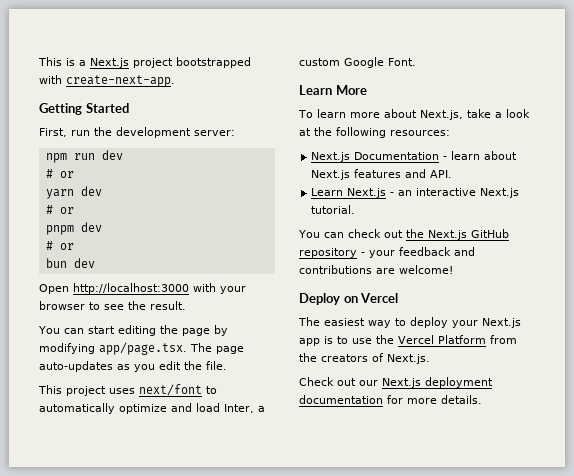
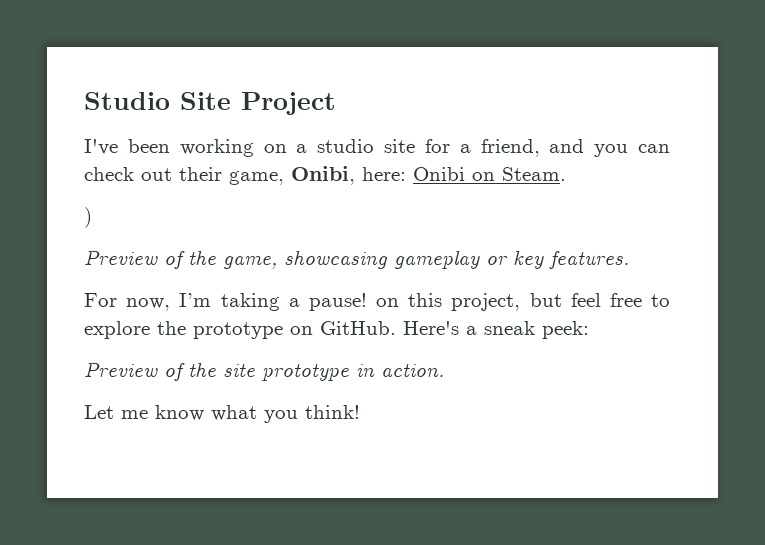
[38,57,251,68] [39,75,175,87] [39,103,129,115] [39,127,235,138] [45,150,123,163] [45,169,74,178] [45,186,102,199] [45,205,74,214] [45,222,102,235] [45,241,74,250] [45,258,95,268] [39,283,246,294] [39,301,186,310] [38,325,228,336] [39,342,244,355] [39,361,227,372] [38,384,217,396] [39,403,265,414] [299,57,416,68] [299,85,367,95] [298,109,530,120] [299,127,450,138] [311,151,518,162] [311,169,453,180] [311,188,520,198] [311,205,356,214] [298,229,509,240] [299,247,475,258] [299,265,453,274] [299,293,399,305] [298,317,521,328] [299,335,517,346] [299,353,430,364] [299,377,493,388] [299,395,482,404] This is a Next.js project bootstrapped with create-next-app. // Getting Started // First, run the development server: // npm run dev // # or // yarn dev // # or // pnpm dev // # or // bun dev // Open http://localhost:3000 with your browser to see the result. // You can start editing the page by modifying app/page.tsx. The page auto-updates as you edit the file. // This project uses next/font to automatically optimize and load Inter, a custom Google Font. // Learn More // To learn more about Next.js, take a look at the following resources: // Next.js Documentation - learn about Next.js features and API. // Learn Next.js - an interactive Next.js tutorial. // You can check out the Next.js GitHub repository - your feedback and contributions are welcome! // Deploy on Vercel // The easiest way to deploy your Next.js app is to use the Vercel Platform from the creators of Next.js. // Check out our Next.js deployment documentation for more details. -> [84,92,336,115] [84,139,670,157] [84,166,566,185] [84,207,92,228] [84,249,629,269] [84,293,670,311] [84,321,589,339] [84,361,444,381] [84,405,360,423] Studio Site Project // I've been working on a studio site for a friend, and you can check out their game, Onibi, here: Onibi on Steam. // ) // Preview of the game, showcasing gameplay or key features. // For now, I’m taking a pause! on this project, but feel free to explore the prototype on GitHub. Here's a sneak peek: // Preview of the site prototype in action. // Let me know what you think!

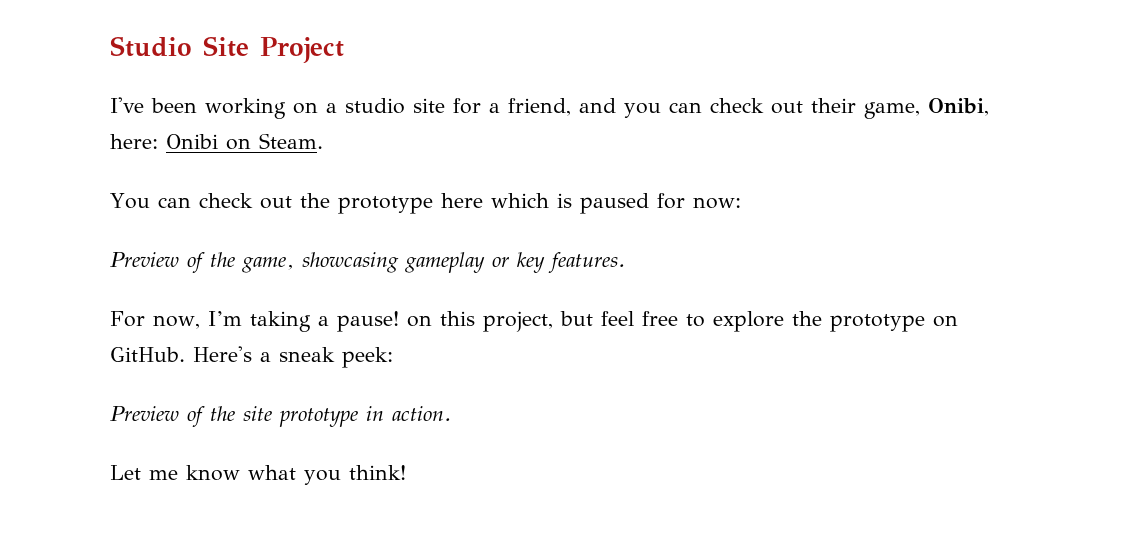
[84,207,92,228] ) -> [110,193,741,214] You can check out the prototype here which is paused for now:

